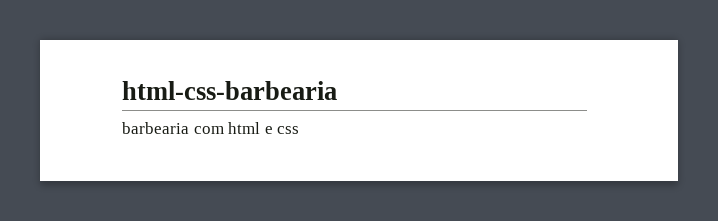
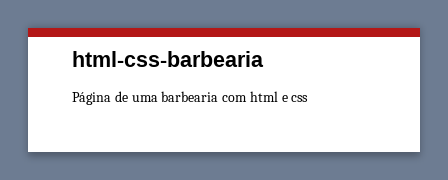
(337, 90) none -> [72,91,158,105] Página de uma

